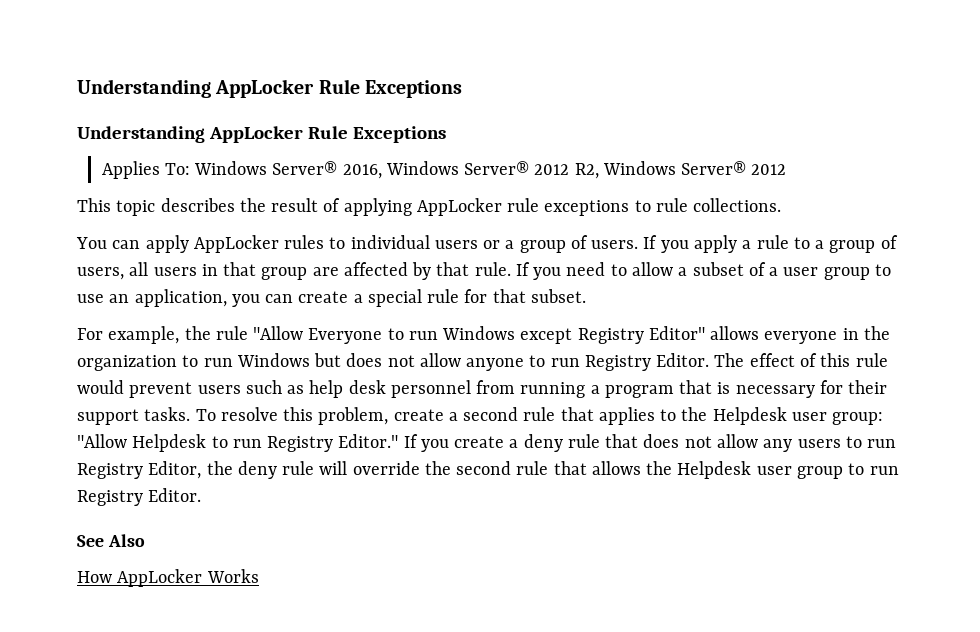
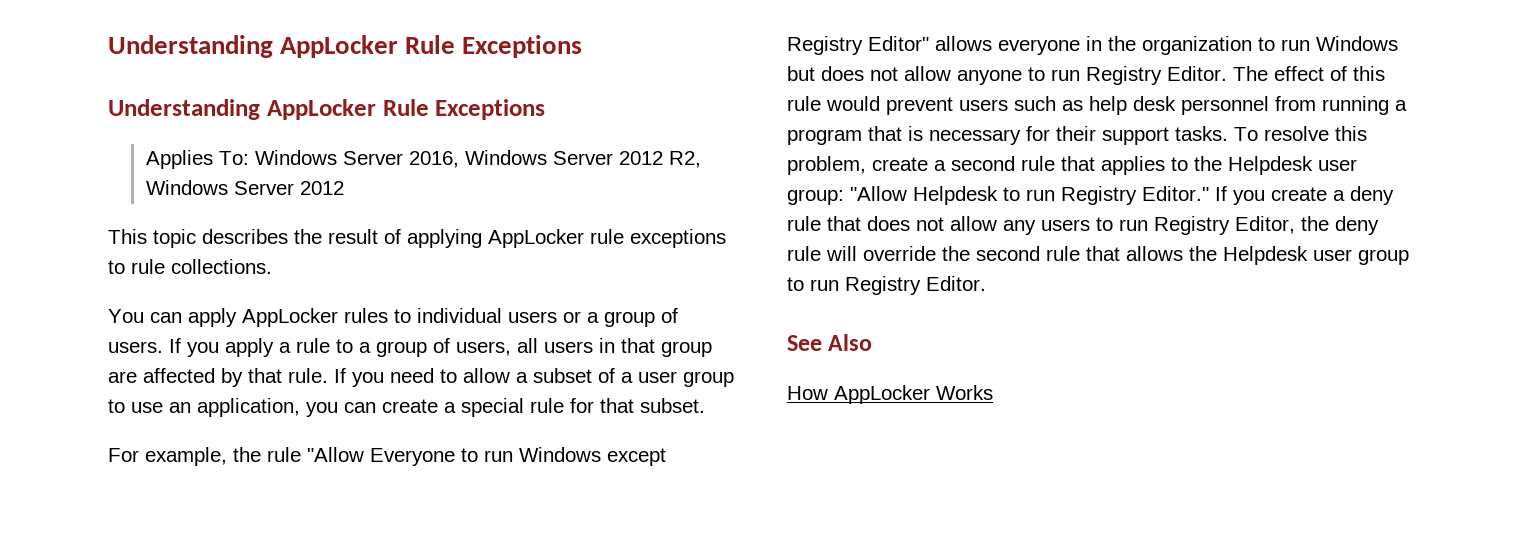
[272,161,338,175] Server® -> [342,151,403,165] Server
[464,161,530,175] Server® -> [552,151,613,165] Server
[681,161,747,175] Server® -> [233,181,294,195] Server

